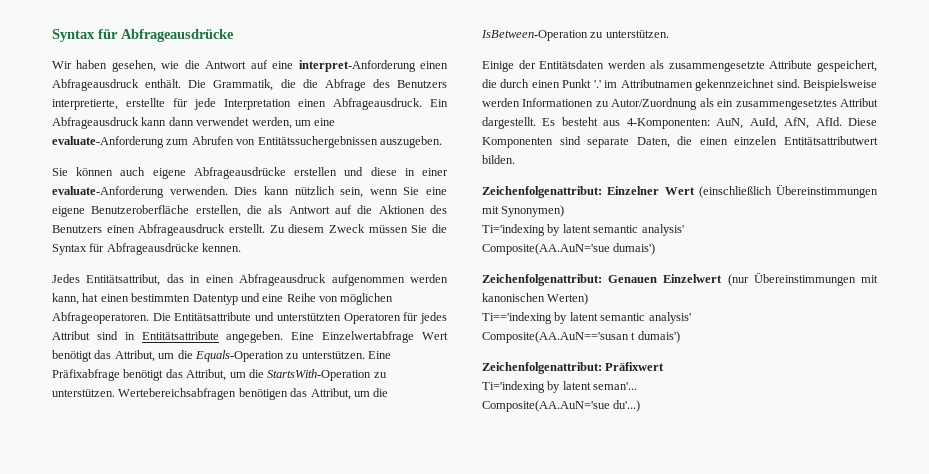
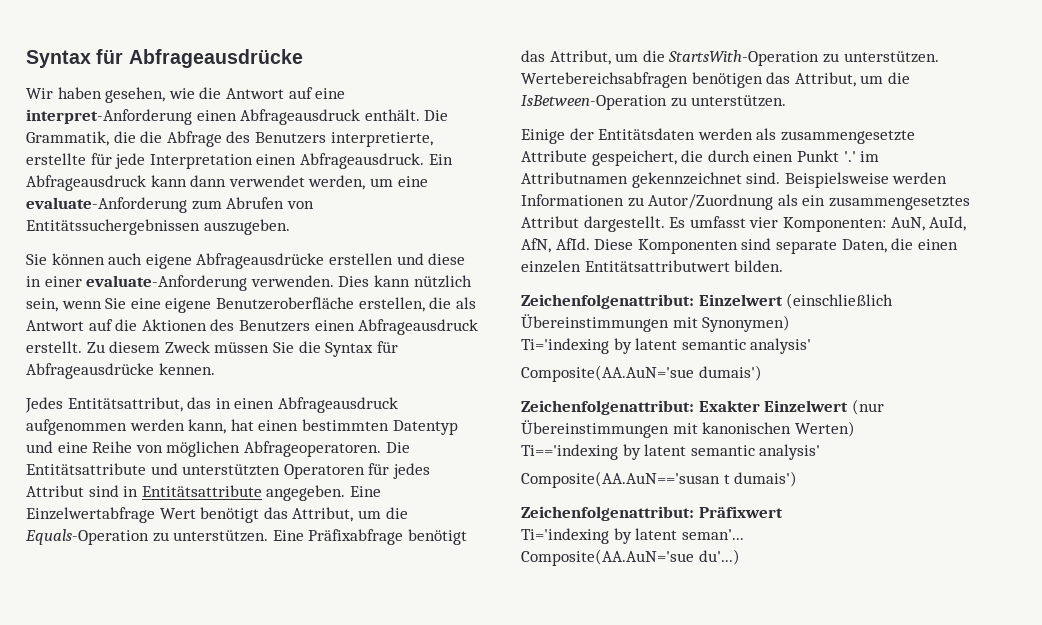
[561,117,710,129] besteht aus 4-Komponenten: -> [689,216,886,232] umfasst vier Komponenten:
[607,186,695,195] Einzelner Wert -> [698,294,783,306] Einzelwert
[608,275,658,283] Genauen -> [698,400,760,412] Exakter

